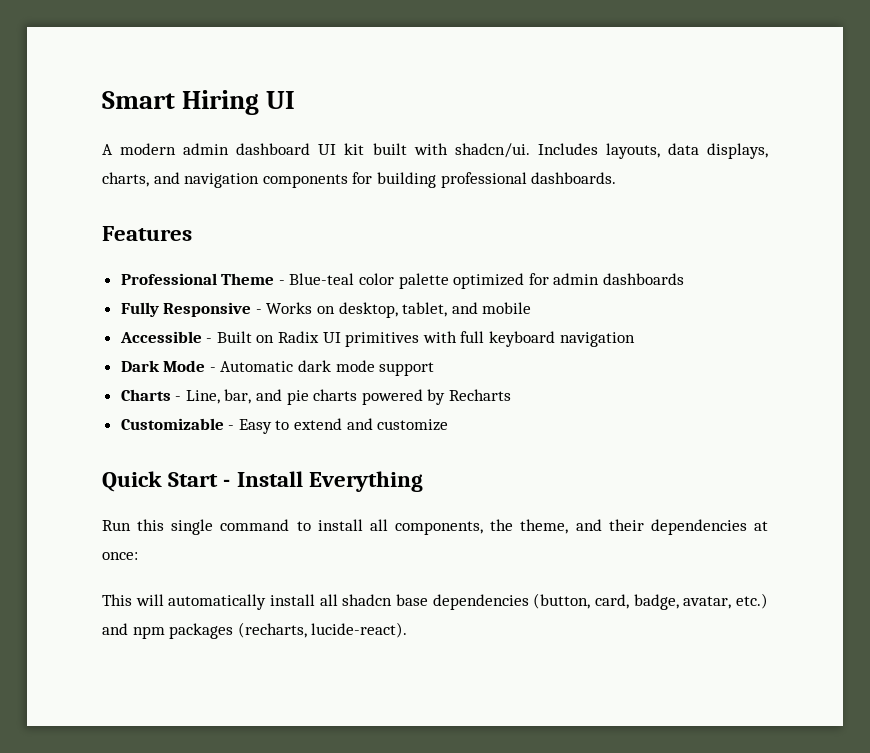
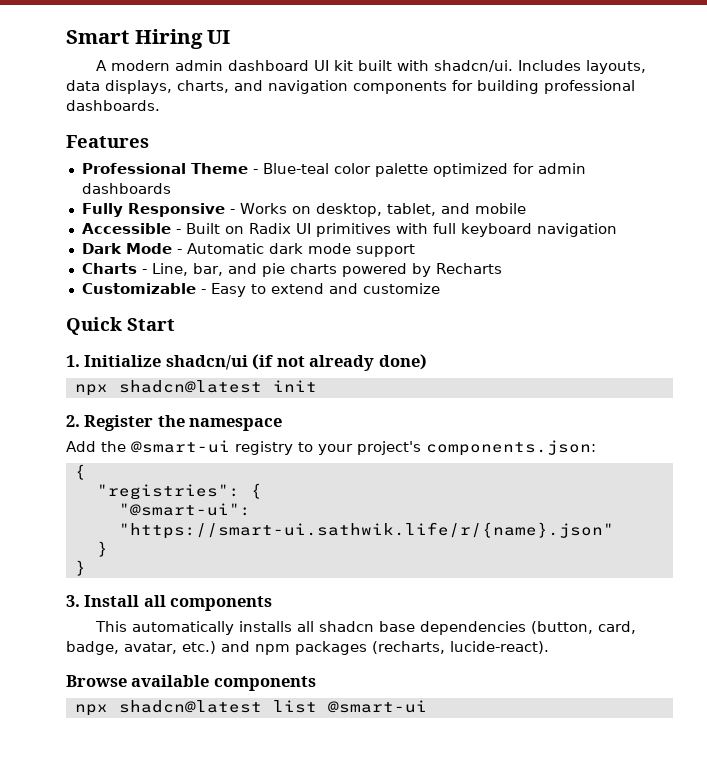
[223,471,423,492] [102,519,768,535] [102,552,138,560] [102,594,315,610] - Install Everything // Run this single command to install all components, the theme, and their dependencies at once: // This will automatically install -> [66,354,427,371] [74,380,317,396] [66,415,283,431] [66,440,596,456] [74,464,86,480] [96,483,262,500] [118,503,251,516] [118,522,614,539] [96,541,108,557] [74,560,86,576] [66,595,273,611] [94,621,292,635] // 1. Initialize shadcn/ui (if not already done) // npx shadcn@latest init // 2. Register the namespace // Add the @smart-ui registry to your project's components.json: // { // "registries": { // "@smart-ui": "https://smart-ui.sathwik.life/r/{name}.json" // } // } // 3. Install all components // This automatically installs
(408, 630) none -> [66,675,316,691] [74,700,427,716] // Browse available components // npx shadcn@latest list @smart-ui

